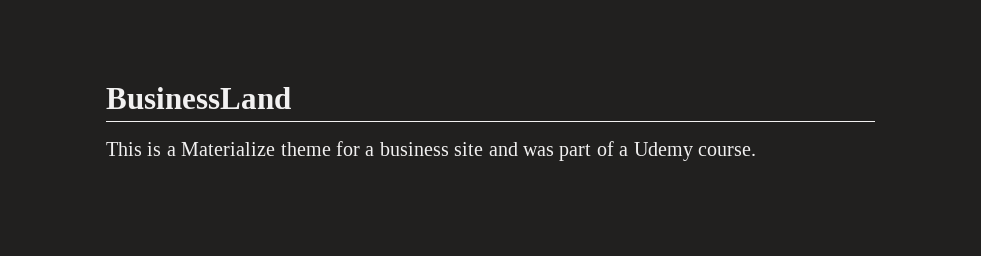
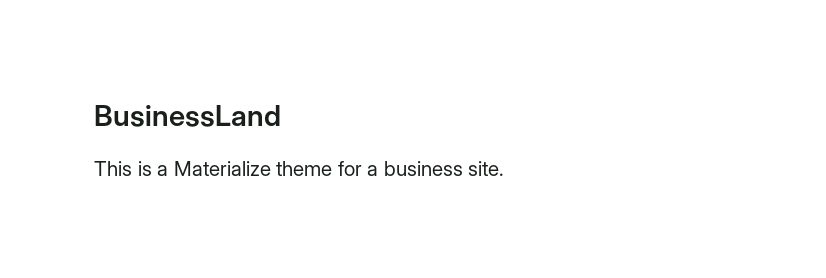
[454,141,756,161] site and was part of a Udemy course. -> [468,161,505,176] site.

